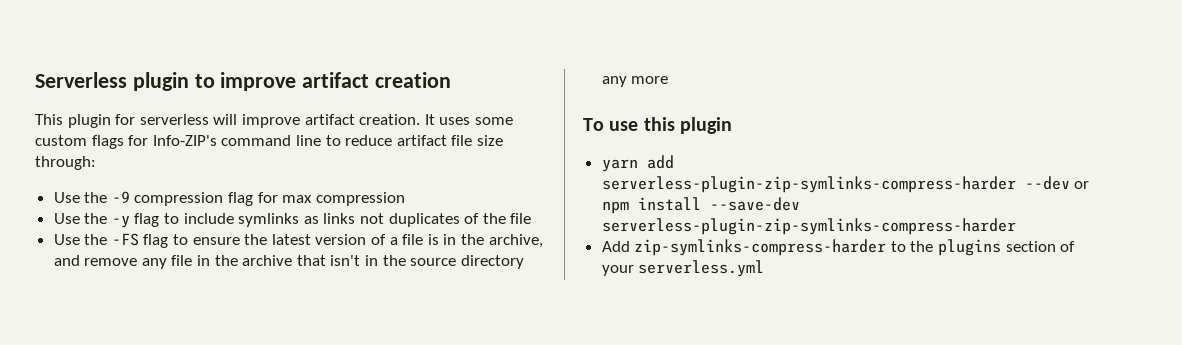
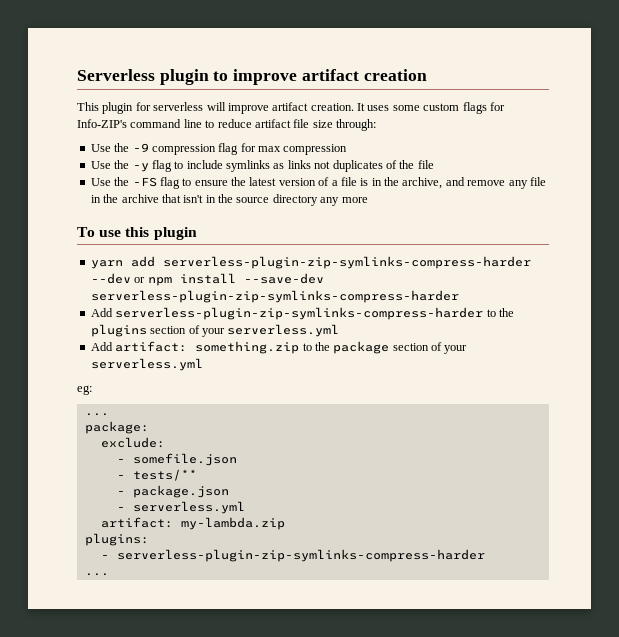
[634,239,887,256] zip-symlinks-compress-harder -> [115,307,484,320] serverless-plugin-zip-symlinks-compress-harder
(765, 268) none -> [90,341,468,354] [90,358,203,371] [77,385,92,395] [84,413,109,416] [84,421,149,434] [100,437,165,448] [116,453,237,466] [116,469,197,481] [116,485,229,498] [116,501,245,514] [100,517,285,530] [84,533,149,546] [100,549,485,562] [84,573,109,576] // Add artifact: something.zip to the package section of your serverless.yml // eg: // ... // package: // exclude: // - somefile.json // - tests/** // - package.json // - serverless.yml // artifact: my-lambda.zip // plugins: // - serverless-plugin-zip-symlinks-compress-harder // ...

